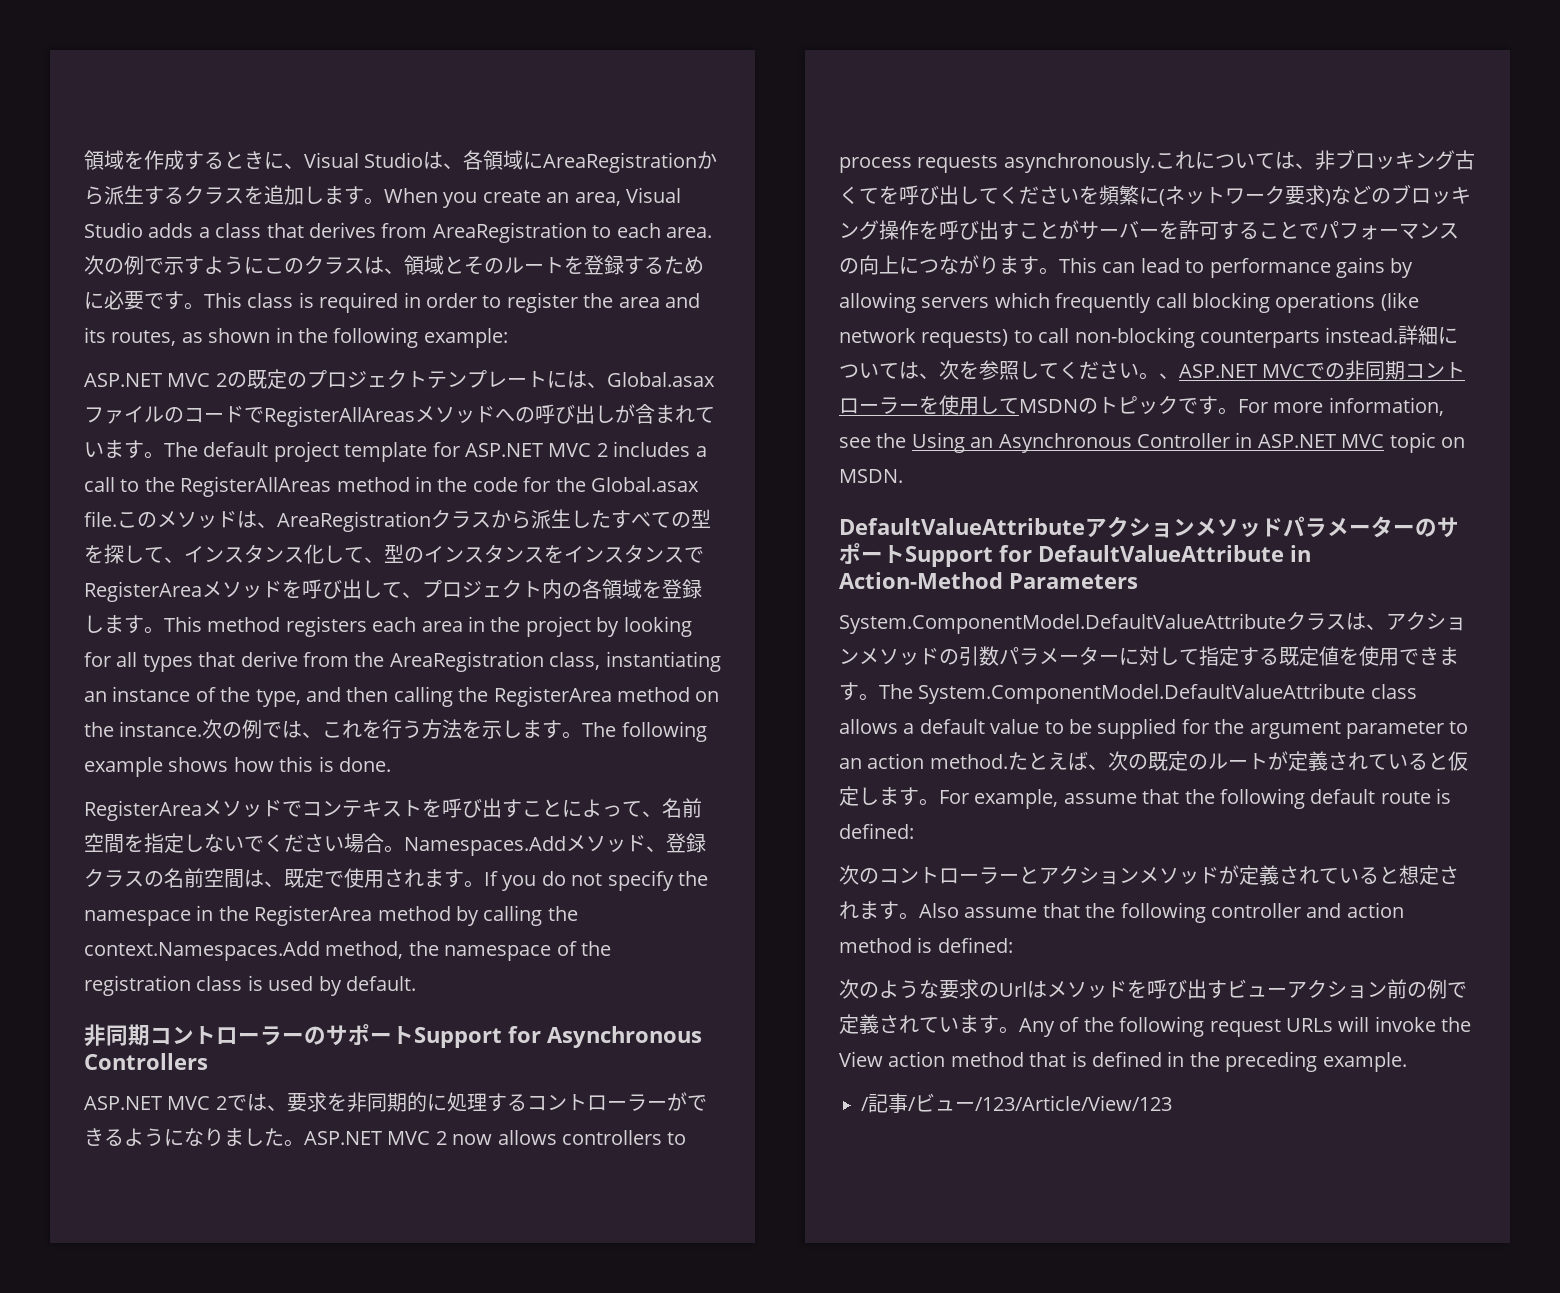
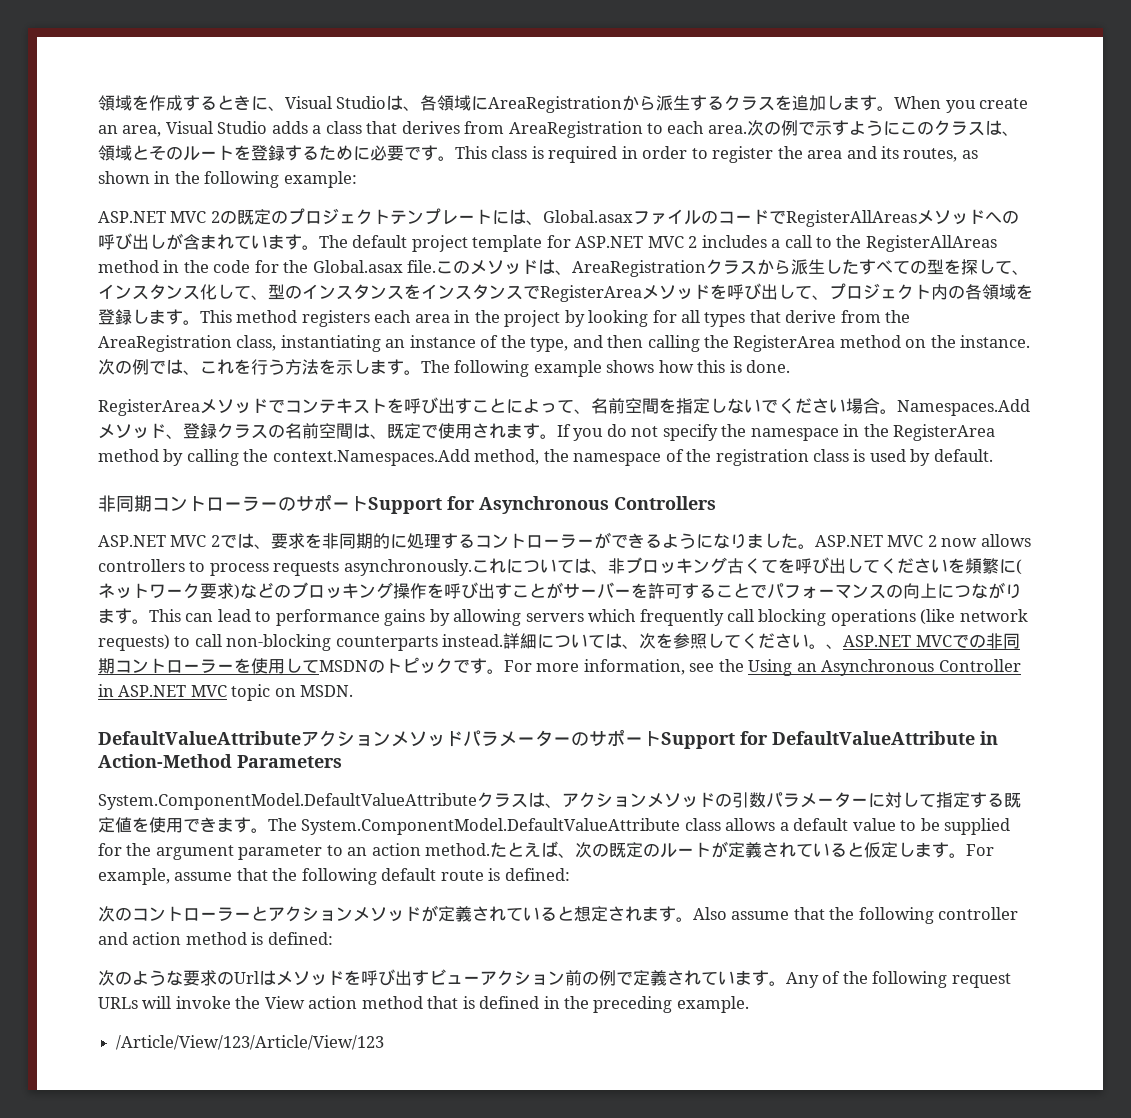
[861,1093,1172,1113] /記事/ビュー/123/Article/View/123 -> [116,1035,385,1050] /Article/View/123/Article/View/123

